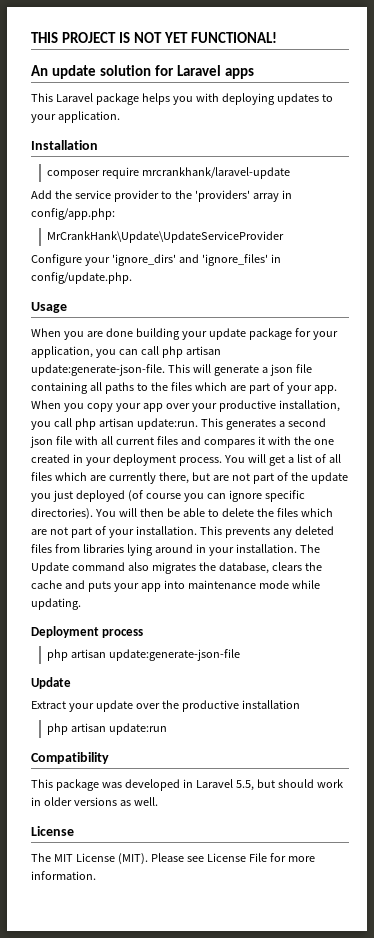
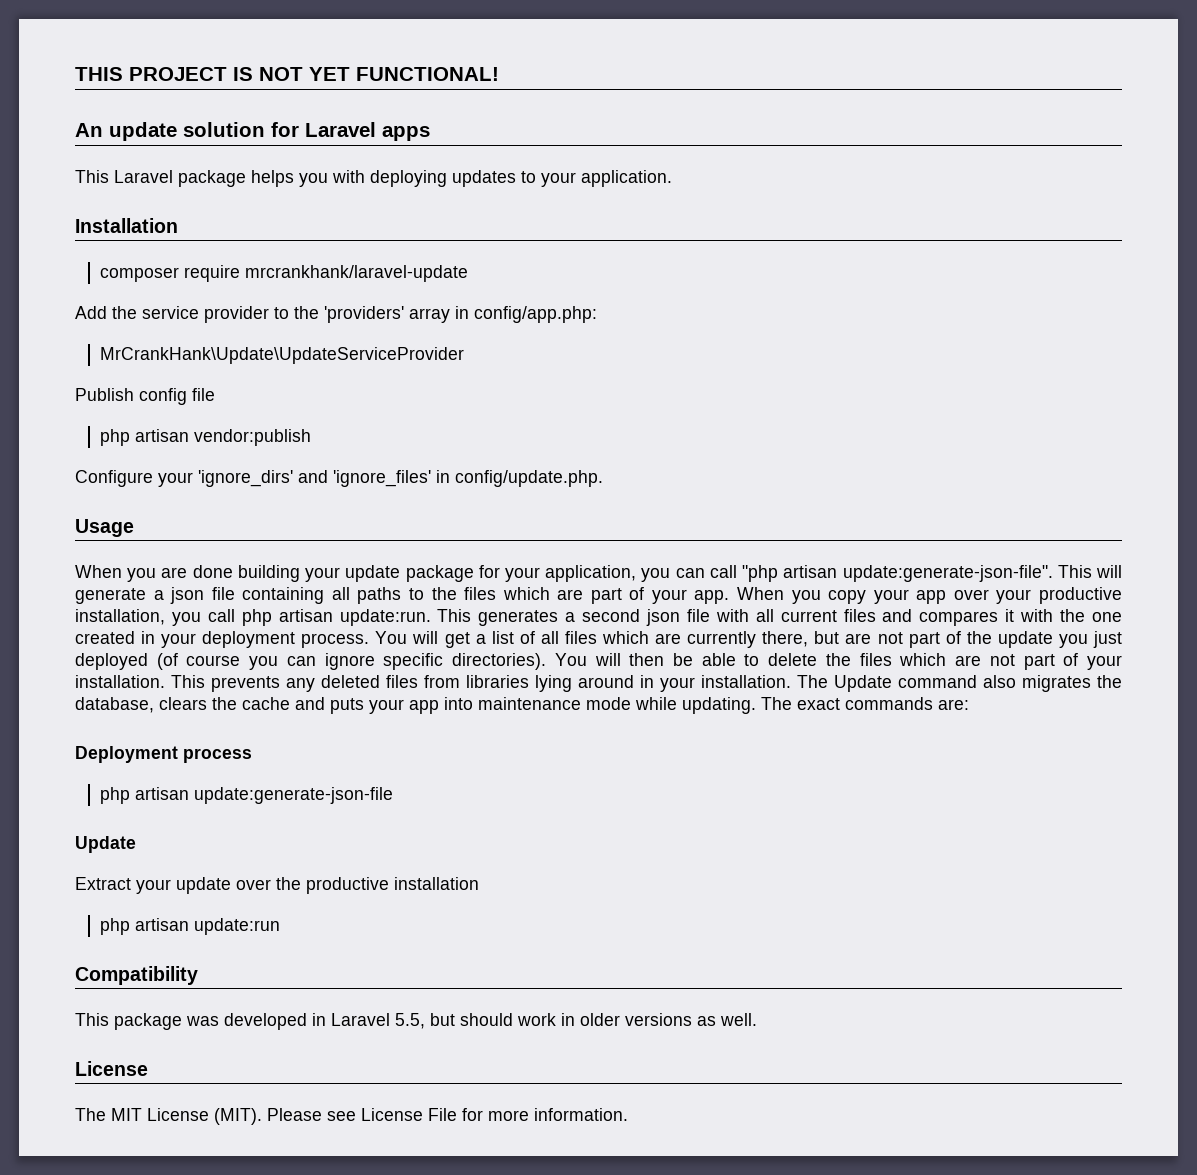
(284, 237) none -> [75,388,215,405] [100,429,312,446] // Publish config file // php artisan vendor:publish
[161,346,221,358] [31,364,165,376] php artisan update:generate-json-file. -> [742,565,1053,582] "php artisan update:generate-json-file".
(81, 604) none -> [761,697,969,710] The exact commands are:

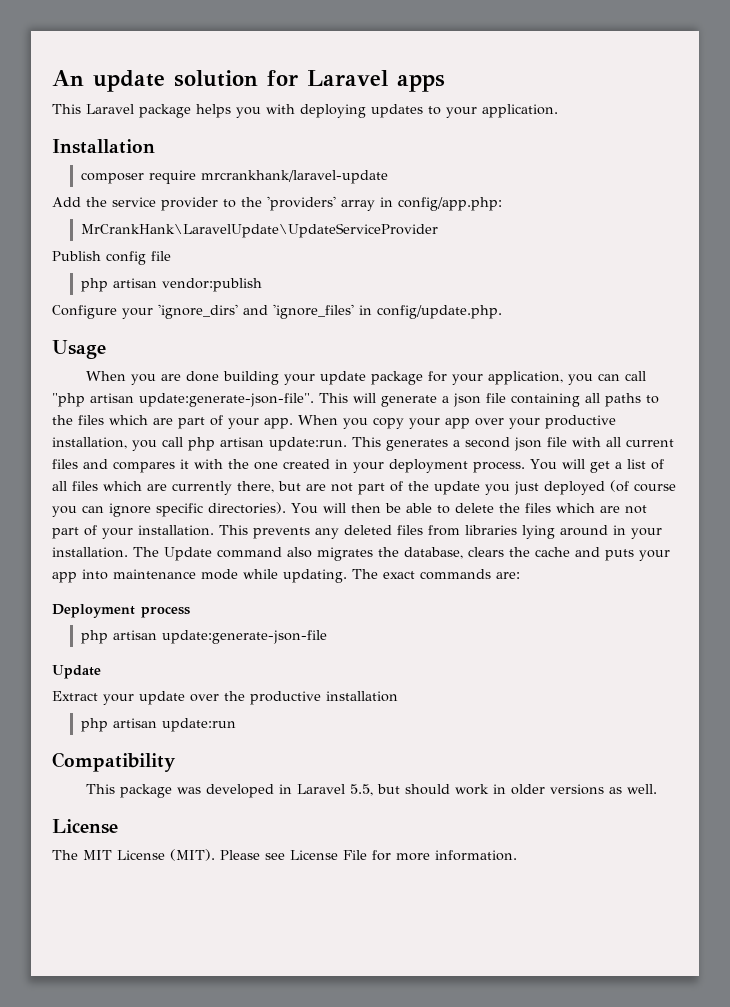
[75,67,499,81] THIS PROJECT IS NOT YET FUNCTIONAL! // -> (52, 78) none
[100,347,465,364] MrCrankHank\Update\UpdateServiceProvider -> [80,223,438,238] MrCrankHank\LaravelUpdate\UpdateServiceProvider

